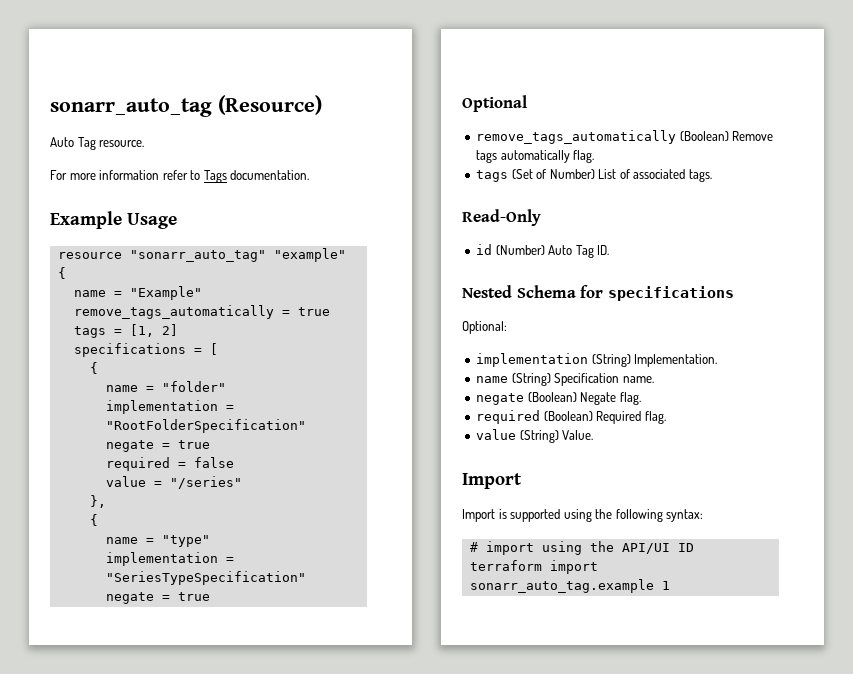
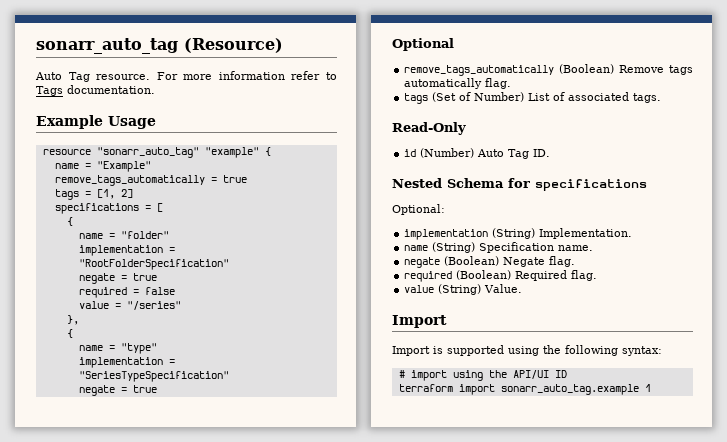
(145, 143) // -> (151, 77) none

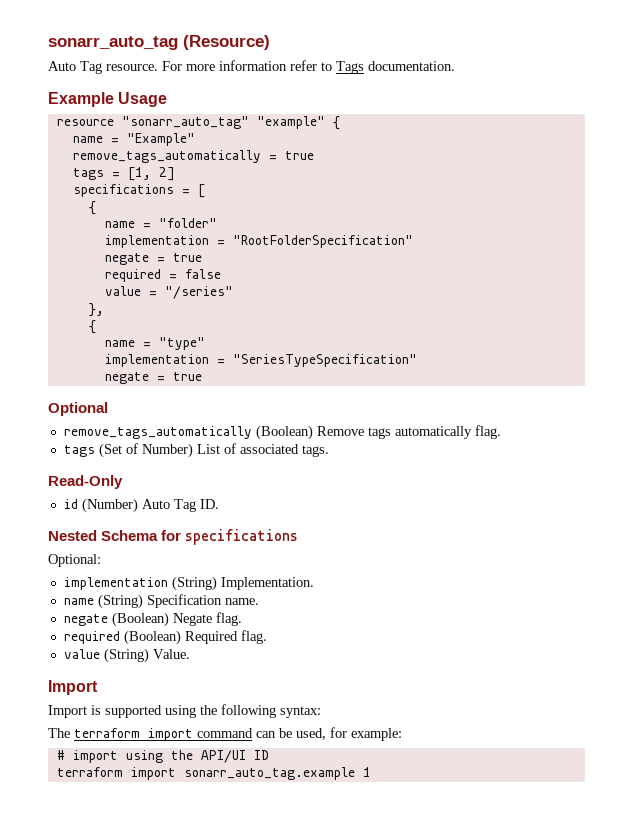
(662, 351) none -> [48,727,402,741] // The terraform import command can be used, for example:

